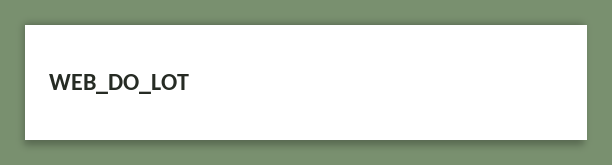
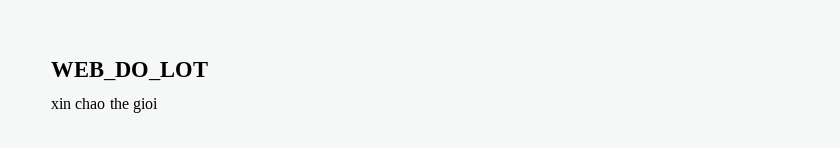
(189, 84) none -> [51,98,158,113] // xin chao the gioi

